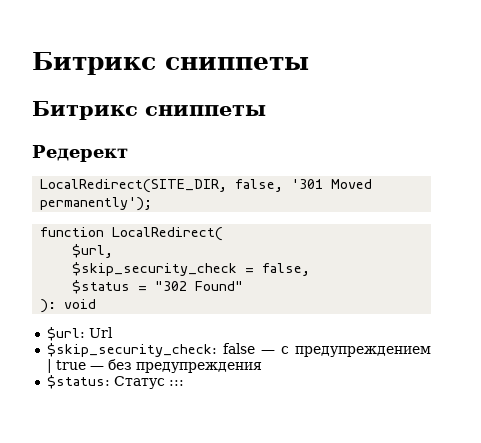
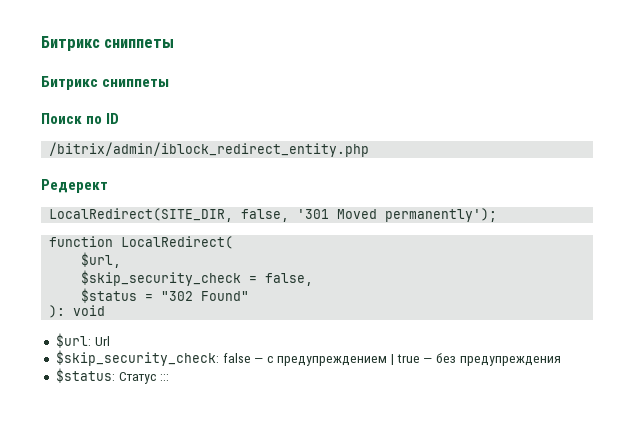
(266, 110) none -> [41,113,120,124] [49,142,370,157] // Поиск по ID // /bitrix/admin/iblock_redirect_entity.php

